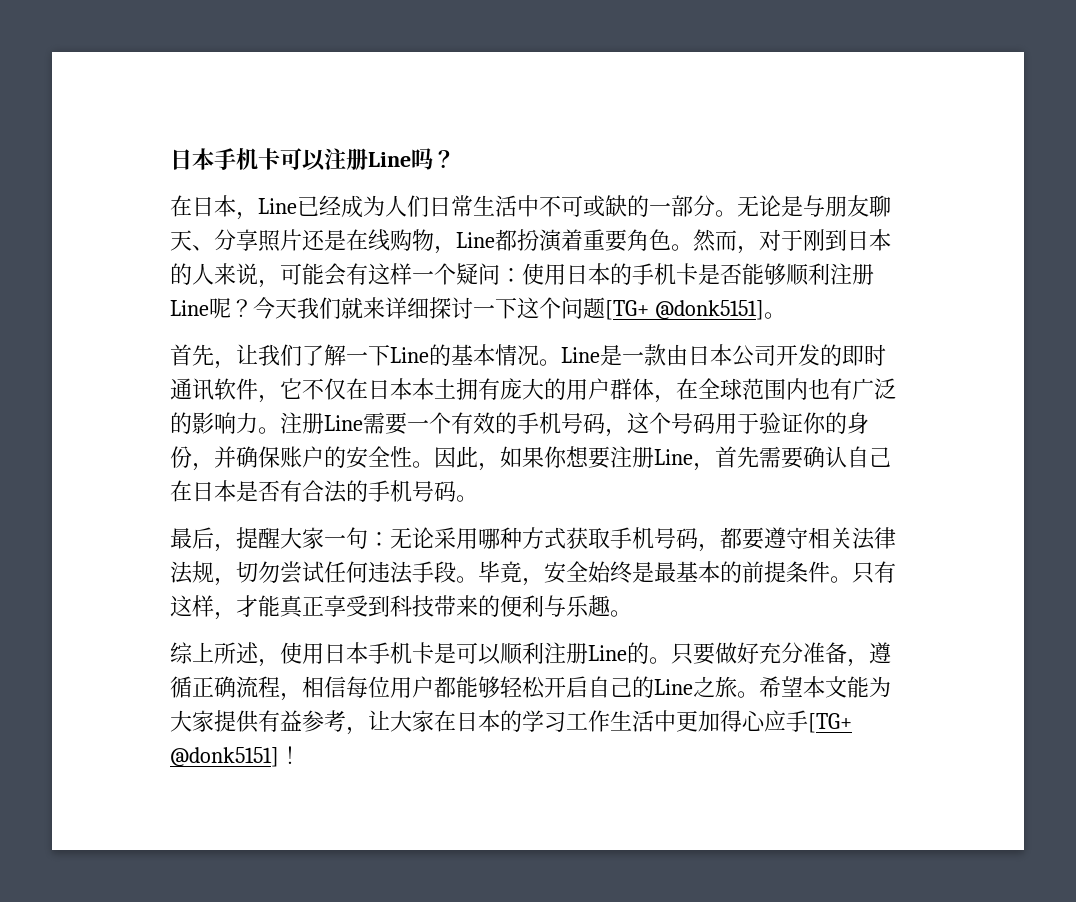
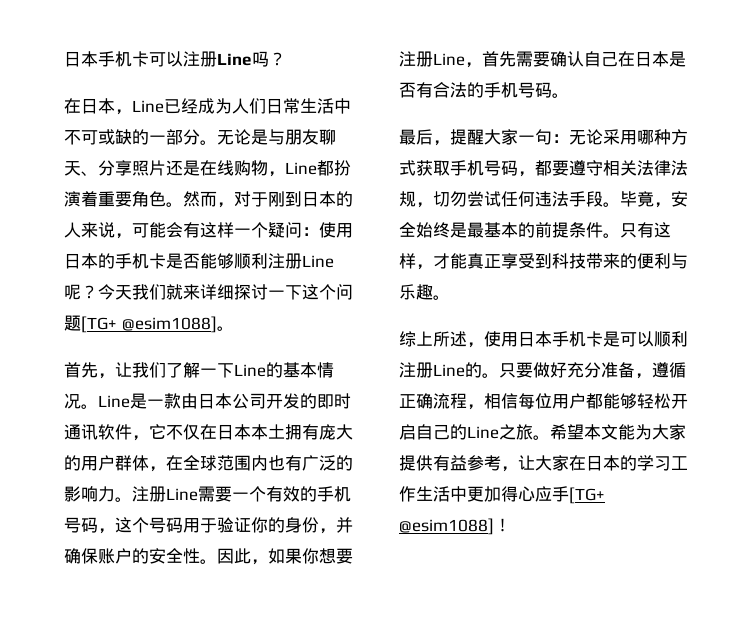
[654,300,764,320] @donk5151] -> [121,316,217,333] @esim1088]
[170,747,279,767] @donk5151] -> [399,518,494,535] @esim1088]

